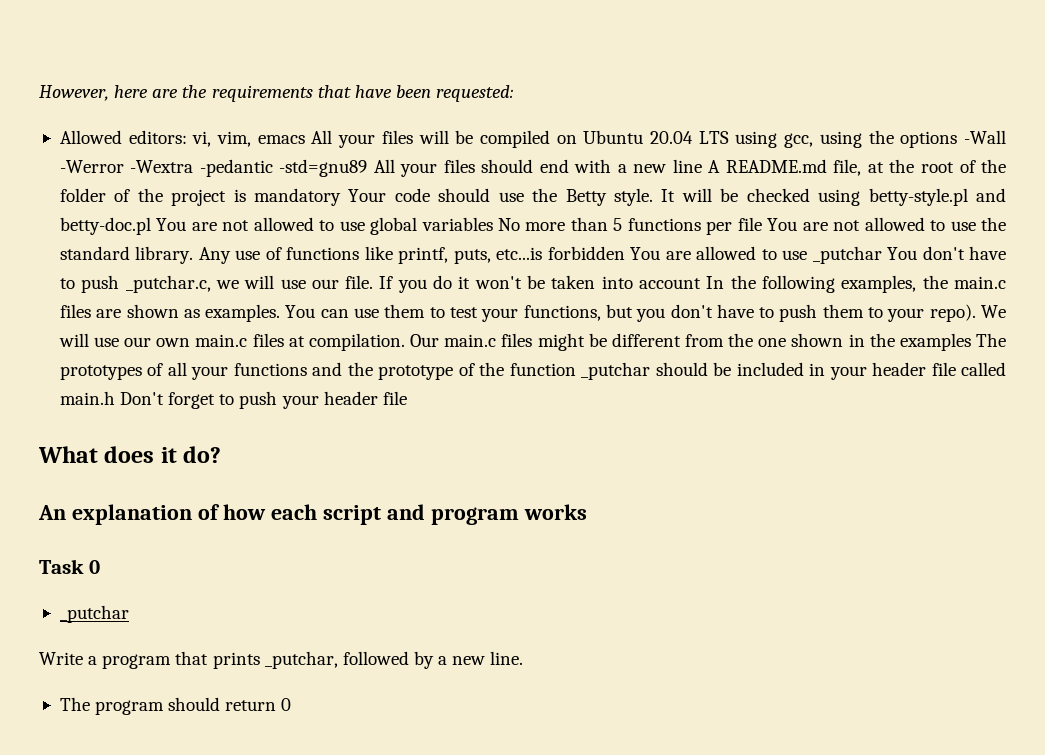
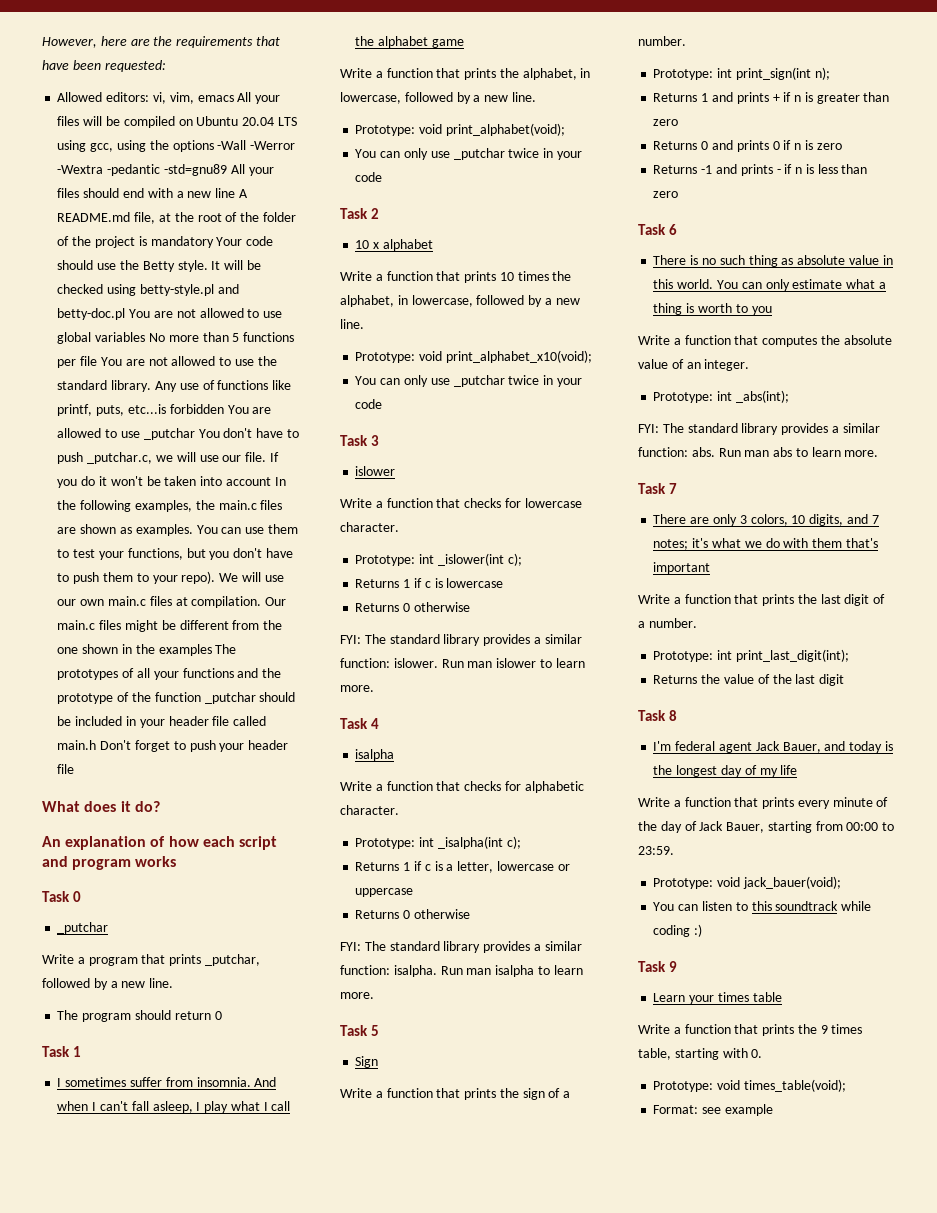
(292, 704) none -> [42,1046,81,1057] [57,1077,277,1087] [57,1101,291,1113] [355,36,464,48] [340,68,591,80] [340,92,536,104] [355,123,565,136] [355,148,582,160] [355,172,383,182] [340,208,379,219] [355,239,433,251] [340,271,572,283] [340,295,580,307] [340,319,364,329] [355,350,592,363] [355,375,582,387] [355,399,383,409] [340,435,379,446] [355,466,396,476] [340,498,582,508] [340,522,399,532] [355,553,522,566] [355,578,504,588] [355,602,470,612] [340,634,582,646] [340,658,585,668] [340,685,374,692] [340,718,379,729] [355,749,395,761] [340,781,584,793] [340,805,399,815] [355,836,521,849] [355,861,570,873] [355,888,414,897] [355,909,470,919] [340,941,582,953] [340,965,583,977] [340,992,374,999] [340,1025,379,1036] [355,1056,379,1068] [340,1088,571,1100] [638,36,686,46] [653,67,830,80] [653,92,890,104] [653,119,679,126] [653,140,842,152] [653,164,868,176] [653,191,679,198] [638,224,677,235] [653,255,893,267] [653,279,886,291] [653,303,772,315] [638,335,892,347] [638,359,750,371] [653,390,789,403] [638,423,880,435] [638,447,879,457] [638,483,677,494] [653,514,879,526] [653,538,878,550] [653,562,711,574] [638,594,886,606] [638,618,697,628] [653,649,849,662] [653,674,845,686] [638,710,677,721] [653,741,893,753] [653,765,798,777] [638,797,889,809] [638,821,895,833] [638,846,674,855] [653,876,841,889] [653,901,872,911] [653,924,703,937] [638,961,677,972] [653,992,782,1004] [638,1024,863,1036] [638,1048,763,1060] [653,1079,846,1092] [653,1104,773,1116] // Task 1 // I sometimes suffer from insomnia. And when I can't fall asleep, I play what I call the alphabet game // Write a function that prints the alphabet, in lowercase, followed by a new line. // Prototype: void print_alphabet(void); // You can only use _putchar twice in your code // Task 2 // 10 x alphabet // Write a function that prints 10 times the alphabet, in lowercase, followed by a new line. // Prototype: void print_alphabet_x10(void); // You can only use _putchar twice in your code // Task 3 // islower // Write a function that checks for lowercase character. // Prototype: int _islower(int c); // Returns 1 if c is lowercase // Returns 0 otherwise // FYI: The standard library provides a similar function: islower. Run man islower to learn more. // Task 4 // isalpha // Write a function that checks for alphabetic character. // Prototype: int _isalpha(int c); // Returns 1 if c is a letter, lowercase or uppercase // Returns 0 otherwise // FYI: The standard library provides a similar function: isalpha. Run man isalpha to learn more. // Task 5 // Sign // Write a function that prints the sign of a number. // Prototype: int print_sign(int n); // Returns 1 and prints + if n is greater than zero // Returns 0 and prints 0 if n is zero // Returns -1 and prints - if n is less than zero // Task 6 // There is no such thing as absolute value in this world. You can only estimate what a thing is worth to you // Write a function that computes the absolute value of an integer. // Prototype: int _abs(int); // FYI: The standard library provides a similar function: abs. Run man abs to learn more. // Task 7 // There are only 3 colors, 10 digits, and 7 notes; it's what we do with them that's important // Write a function that prints the last digit of a number. // Prototype: int print_last_digit(int); // Returns the value of the last digit // Task 8 // I'm federal agent Jack Bauer, and today is the longest day of my life // Write a function that prints every minute of the day of Jack Bauer, starting from 00:00 to 23:59. // Prototype: void jack_bauer(void); // You can listen to this soundtrack while coding :) // Task 9 // Learn your times table // Write a function that prints the 9 times table, starting with 0. // Prototype: void times_table(void); // Format: see example

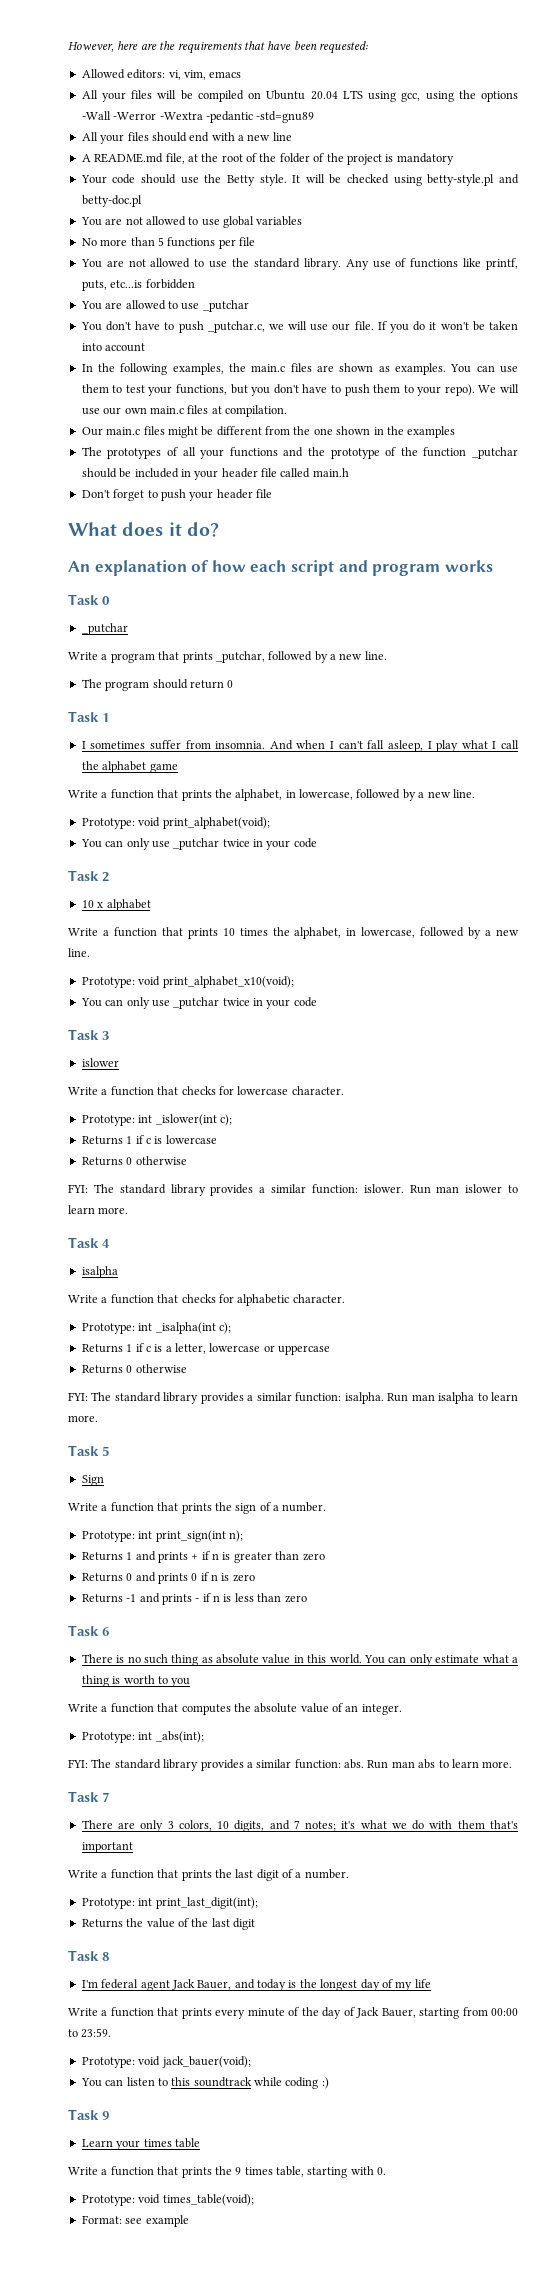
(234, 98) none -> (242, 74) //
(227, 170) none -> (315, 117) //
(236, 193) none -> (292, 136) //
(214, 242) none -> (454, 159) //
(126, 314) none -> (142, 201) //
(146, 337) none -> (303, 221) //
(98, 361) none -> (255, 241) //
(224, 409) none -> (195, 284) //
(195, 434) none -> (249, 306) //
(271, 481) none -> (146, 347) //
(262, 602) none -> (287, 411) //
(212, 650) none -> (456, 432) //
(97, 745) none -> (349, 472) //

